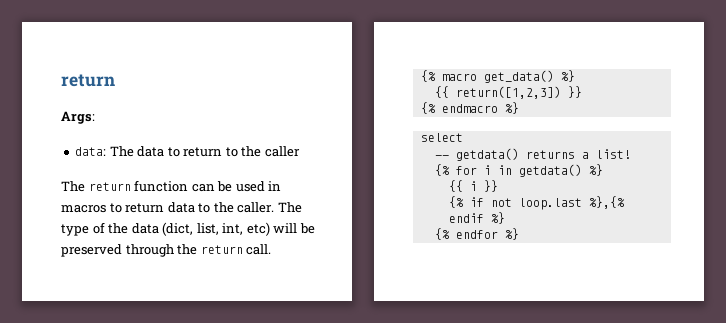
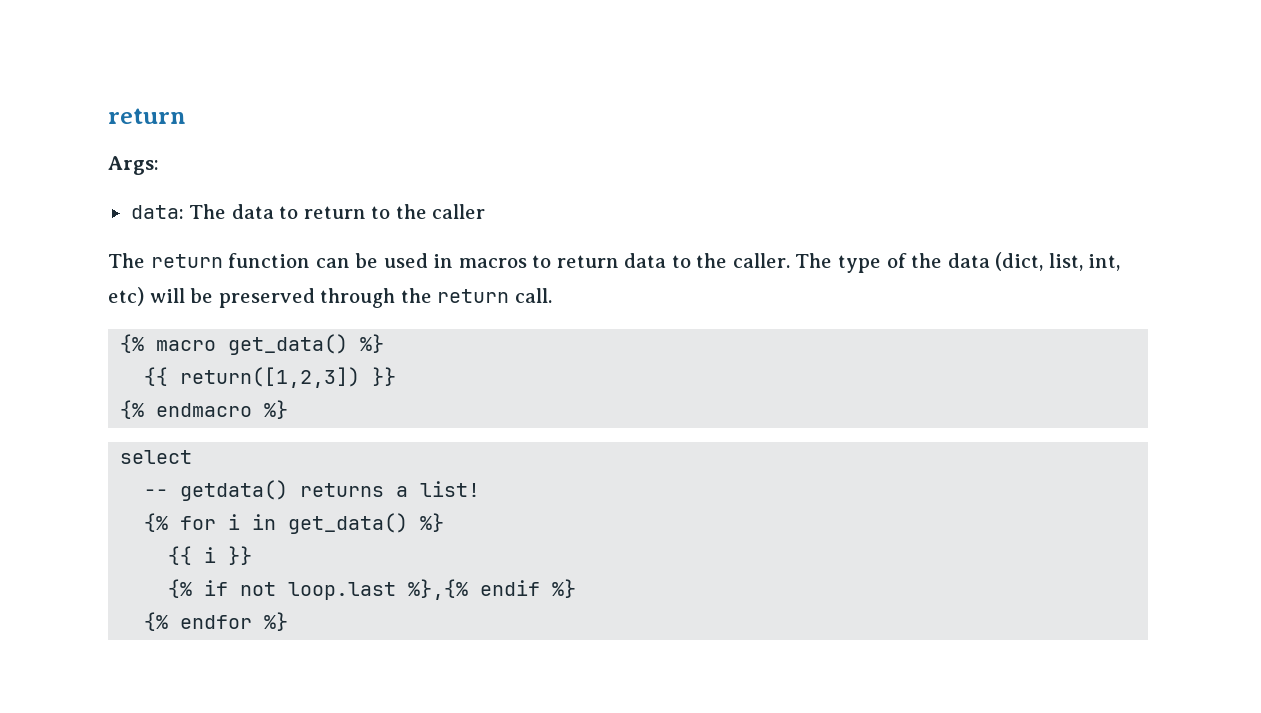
[518,164,582,177] getdata() -> [288,513,409,534] get_data()

